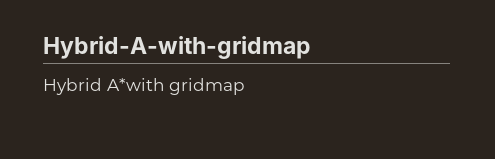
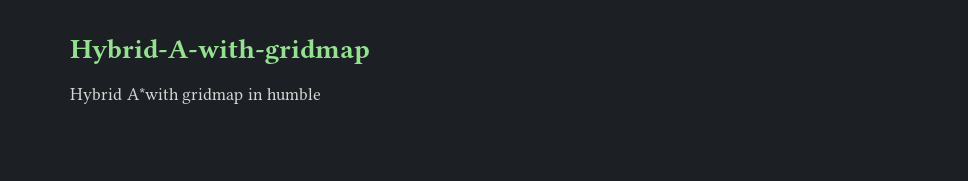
(246, 86) none -> [248,88,321,101] in humble

